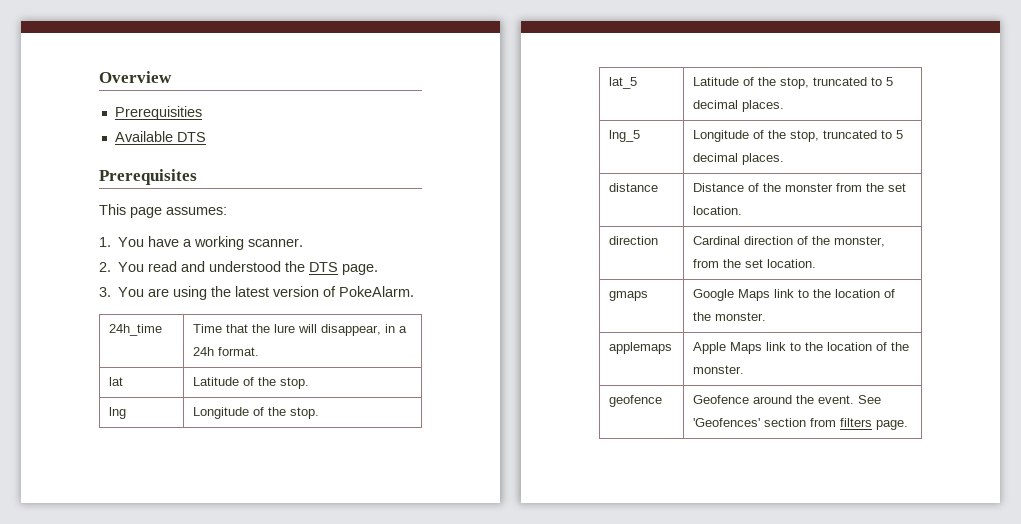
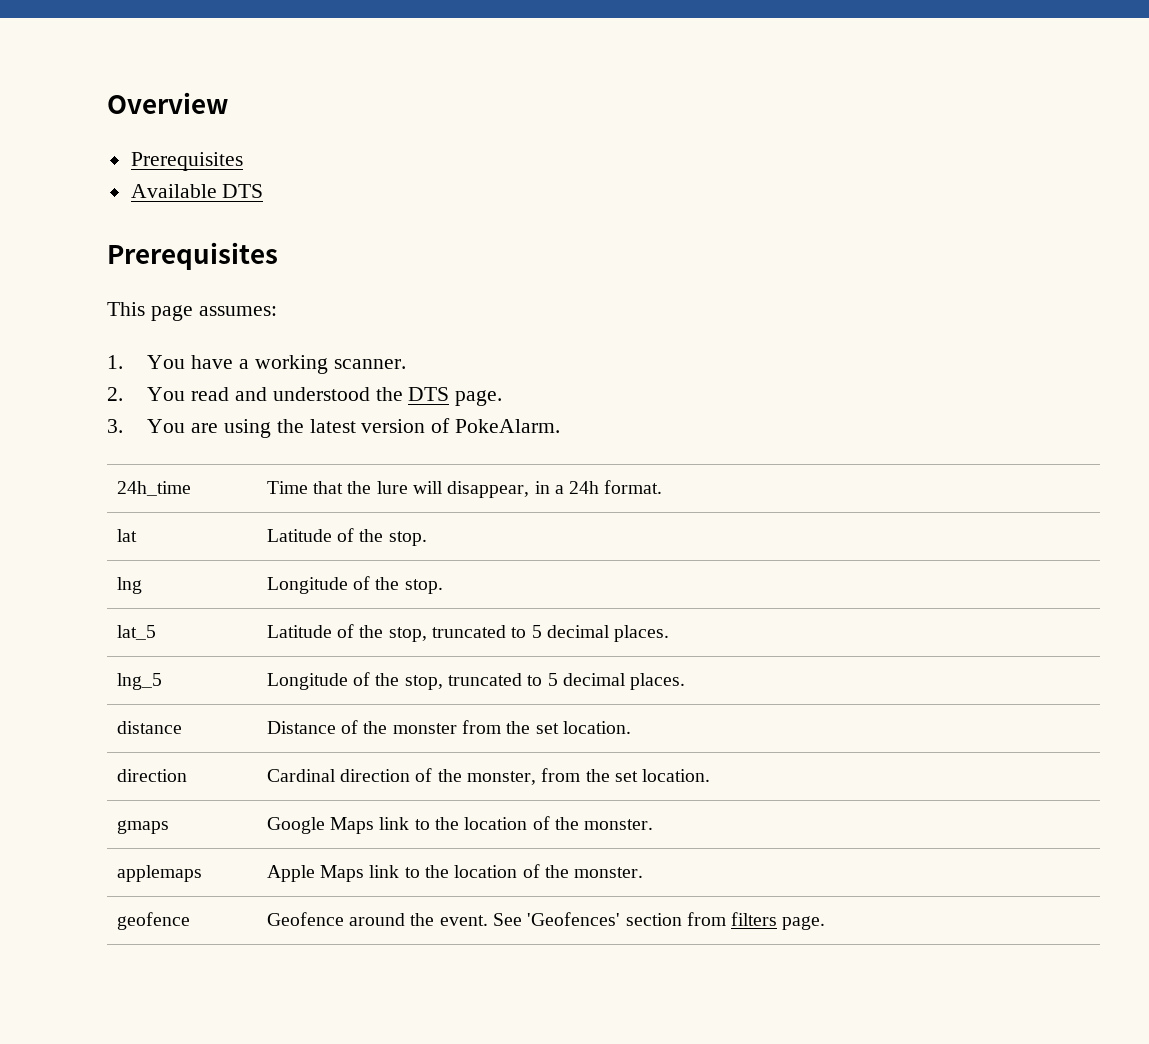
[114,106,202,120] Prerequisities -> [130,152,243,171] Prerequisites

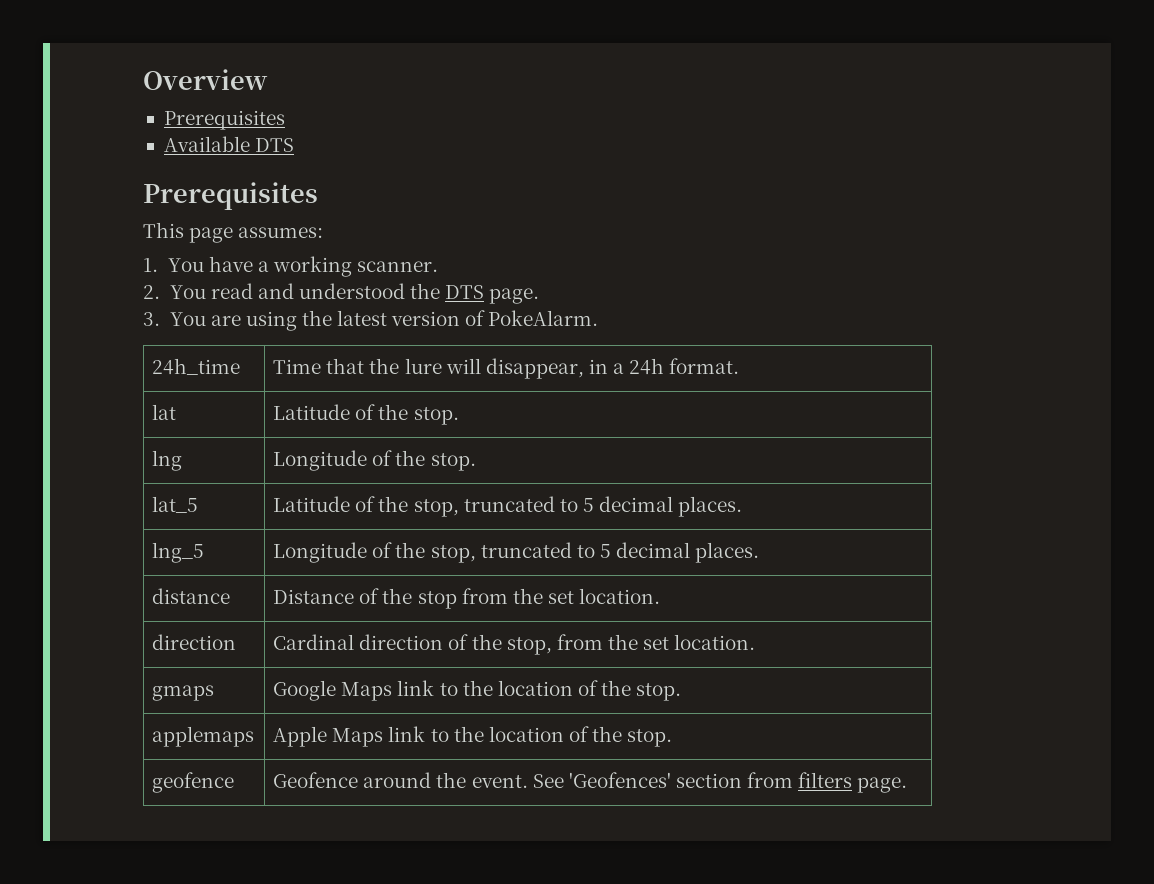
[392,723,457,734] monster -> [417,591,457,609] stop
[467,771,537,785] monster, -> [506,637,552,655] stop,
[584,819,654,830] monster. -> [636,683,682,701] stop.
[574,867,644,878] monster. -> [627,729,673,747] stop.

